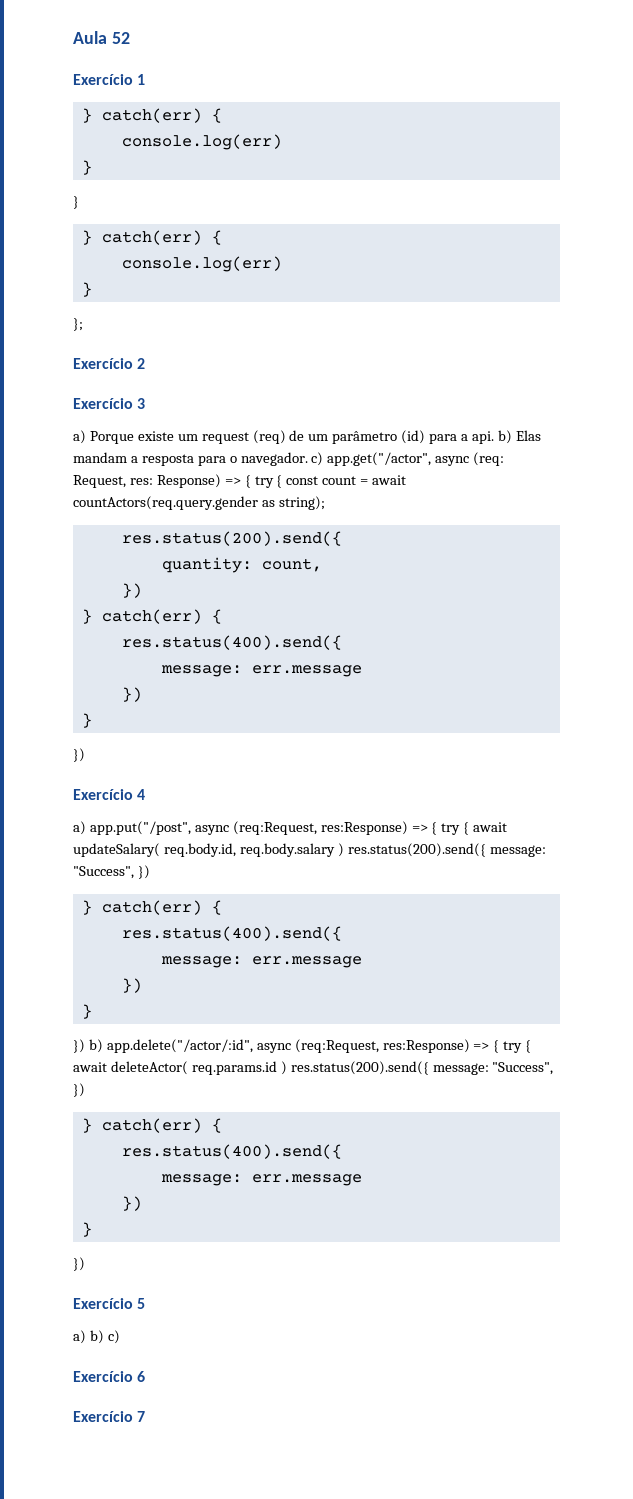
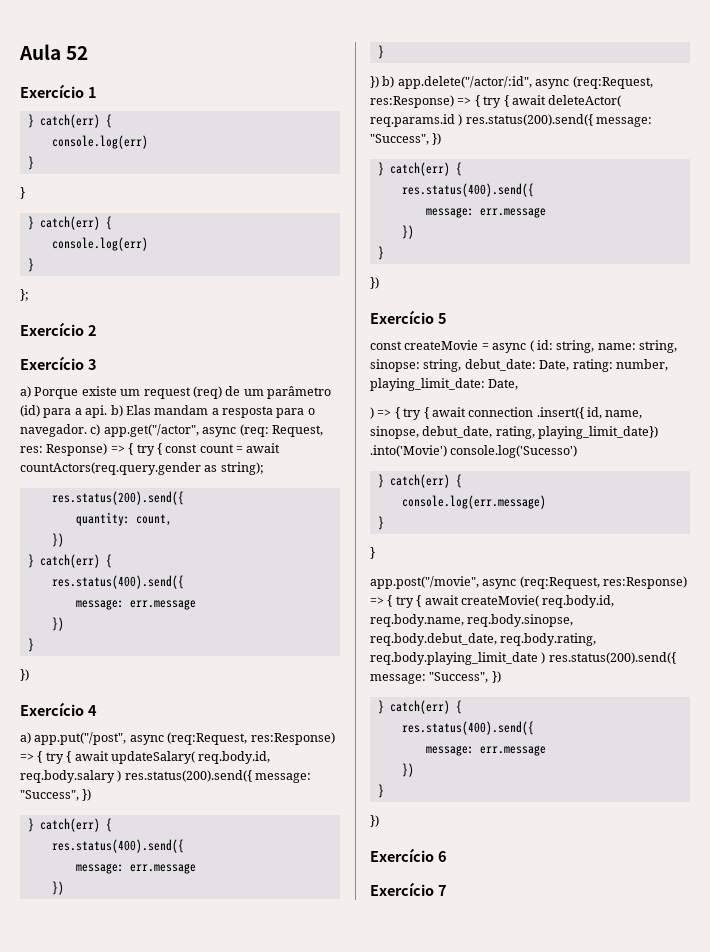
[73,1330,120,1344] a) b) c) -> [370,340,677,353] [370,359,668,372] [370,378,519,391] [370,407,643,420] [370,426,659,439] [370,445,578,458] [377,474,462,488] [401,495,546,509] [377,516,384,530] [370,547,375,559] [370,576,688,589] [370,595,615,608] [370,614,574,627] [370,633,597,646] [370,652,676,665] [370,671,501,684] [377,700,462,714] [401,721,534,735] [425,745,546,756] [401,763,414,777] [377,784,384,798] [370,815,379,827] const createMovie = async ( id: string, name: string, sinopse: string, debut_date: Date, rating: number, playing_limit_date: Date, // ) => { try { await connection .insert({ id, name, sinopse, debut_date, rating, playing_limit_date}) .into('Movie') console.log('Sucesso') // } catch(err) { // console.log(err.message) // } // } // app.post("/movie", async (req:Request, res:Response) => { try { await createMovie( req.body.id, req.body.name, req.body.sinopse, req.body.debut_date, req.body.rating, req.body.playing_limit_date ) res.status(200).send({ message: "Success", }) // } catch(err) { // res.status(400).send({ // message: err.message // }) // } // })

